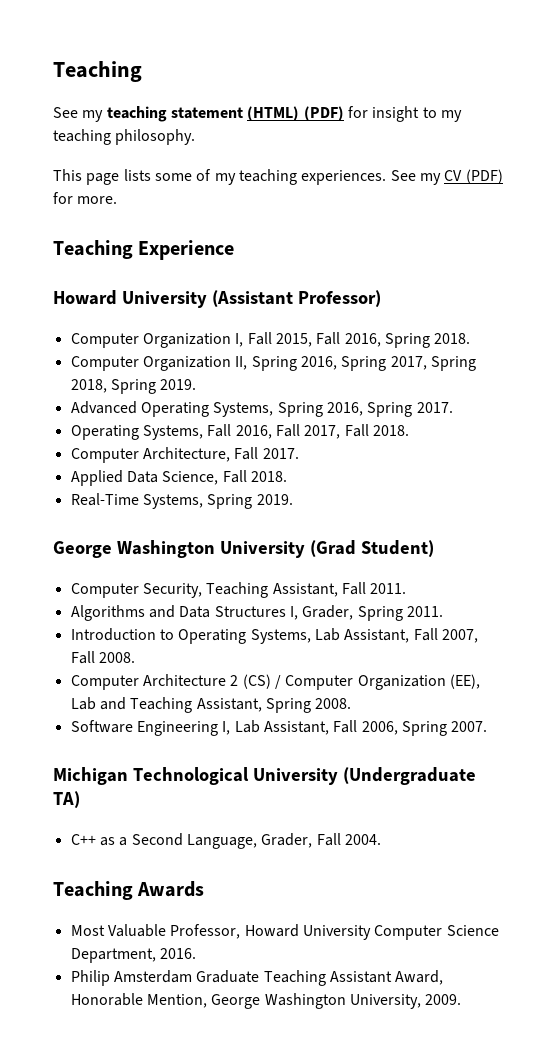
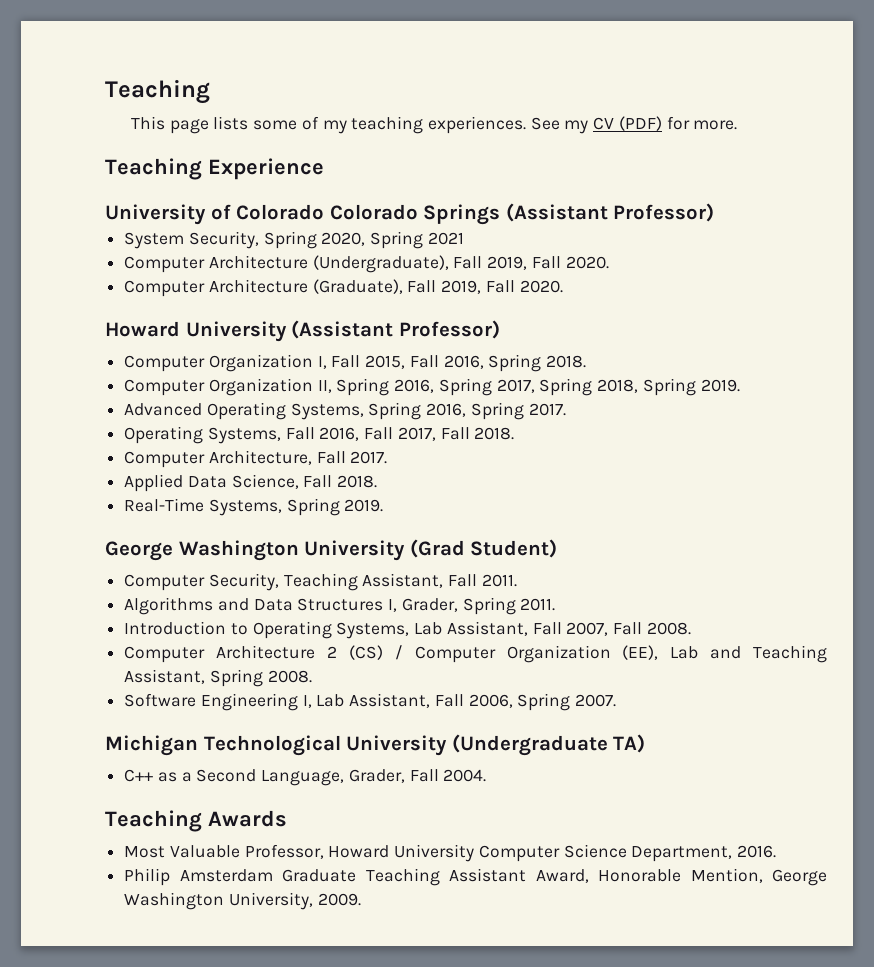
[53,61,142,82] [53,106,462,122] [53,129,196,145] Teaching // See my teaching statement (HTML) (PDF) for insight to my teaching philosophy. -> [105,79,210,104] Teaching
(235, 250) none -> [105,203,715,225] [124,231,464,249] [124,255,609,273] [124,279,563,297] // University of Colorado Colorado Springs (Assistant Professor) // System Security, Spring 2020, Spring 2021 // Computer Architecture (Undergraduate), Fall 2019, Fall 2020. // Computer Architecture (Graduate), Fall 2019, Fall 2020.

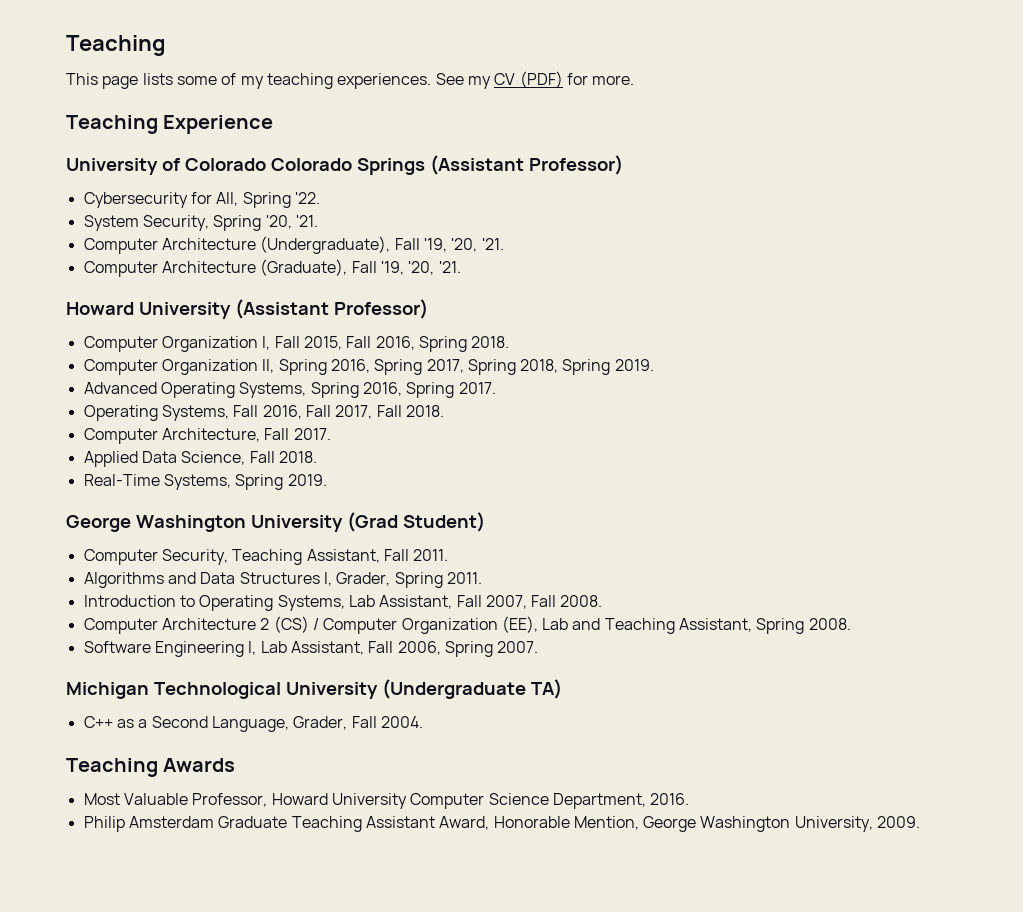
(715, 212) none -> [83,192,320,208] // Cybersecurity for All, Spring '22.
[321,231,464,249] 2020, Spring 2021 -> [265,215,318,229] '20, '21.
[487,256,609,270] 2019, Fall 2020. -> [423,238,504,252] '19, '20, '21.
[441,280,563,294] 2019, Fall 2020. -> [380,261,461,275] '19, '20, '21.

